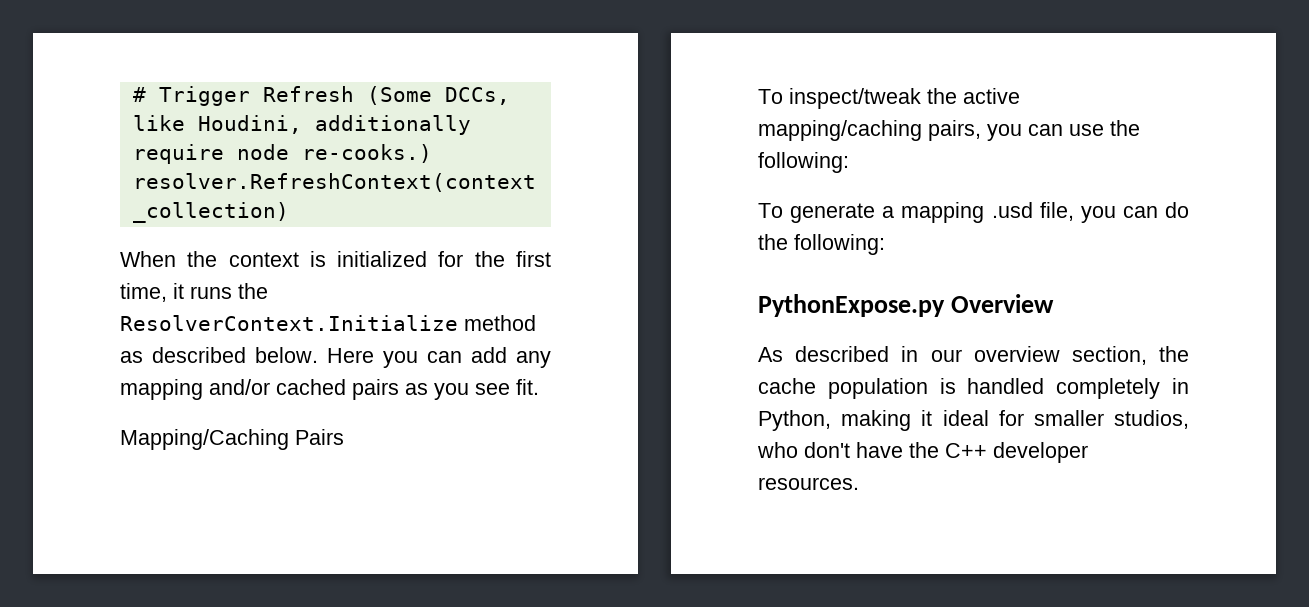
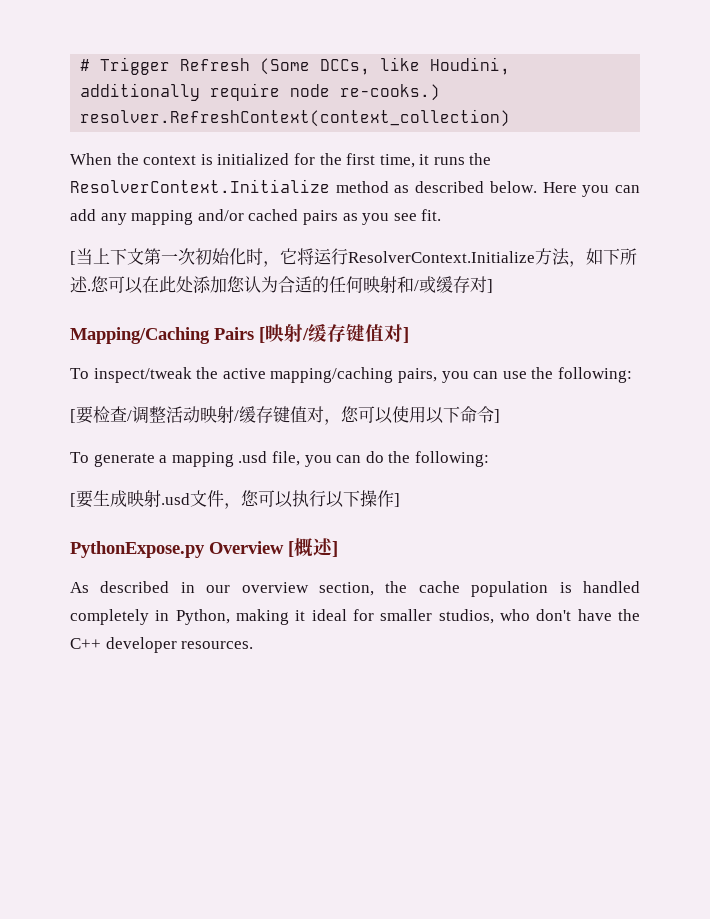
[120,429,344,450] Mapping/Caching Pairs -> [70,248,637,267] [70,276,493,294] [70,324,409,344] [当上下文第一次初始化时，它将运行ResolverContext.Initialize方法，如下所述.您可以在此处添加您认为合适的任何映射和/或缓存对] // Mapping/Caching Pairs [映射/缓存键值对]
(849, 162) none -> [70,406,500,425] // [要检查/调整活动映射/缓存键值对，您可以使用以下命令]
(885, 244) none -> [70,490,400,509] // [要生成映射.usd文件，您可以执行以下操作]
(1054, 303) none -> [288,538,338,557] [概述]

